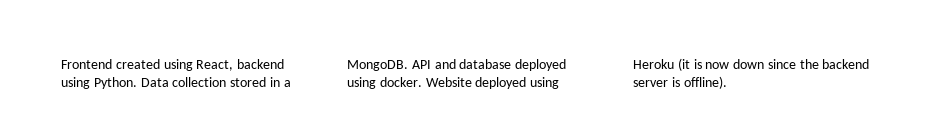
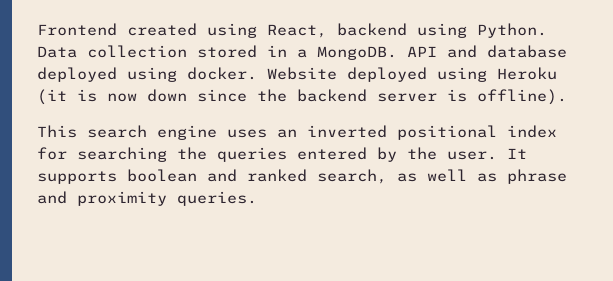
(727, 82) none -> [37,125,557,140] [37,147,527,162] [37,169,567,184] [37,191,257,206] // This search engine uses an inverted positional index for searching the queries entered by the user. It supports boolean and ranked search, as well as phrase and proximity queries.

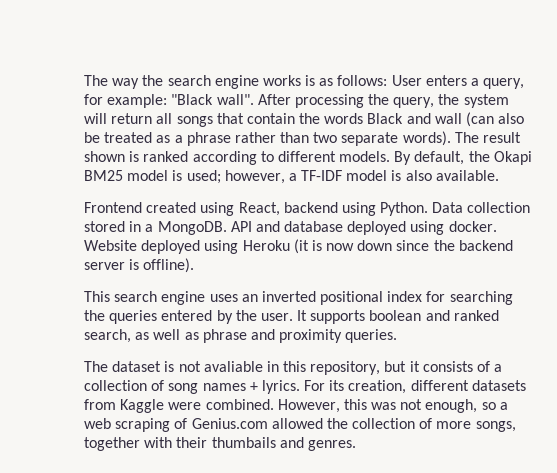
(37, 29) none -> [84,75,525,89] [84,94,509,108] [84,112,525,127] [84,131,522,146] [84,151,532,165] [84,170,499,184] The way the search engine works is as follows: User enters a query, for example: "Black wall". After processing the query, the system will return all songs that contain the words Black and wall (can also be treated as a phrase rather than two separate words). The result shown is ranked according to different models. By default, the Okapi BM25 model is used; however, a TF-IDF model is also available. //
(257, 198) none -> [84,361,503,375] [84,380,526,394] [84,399,508,413] [84,418,516,432] [84,437,356,451] // The dataset is not avaliable in this repository, but it consists of a collection of song names + lyrics. For its creation, different datasets from Kaggle were combined. However, this was not enough, so a web scraping of Genius.com allowed the collection of more songs, together with their thumbails and genres.

